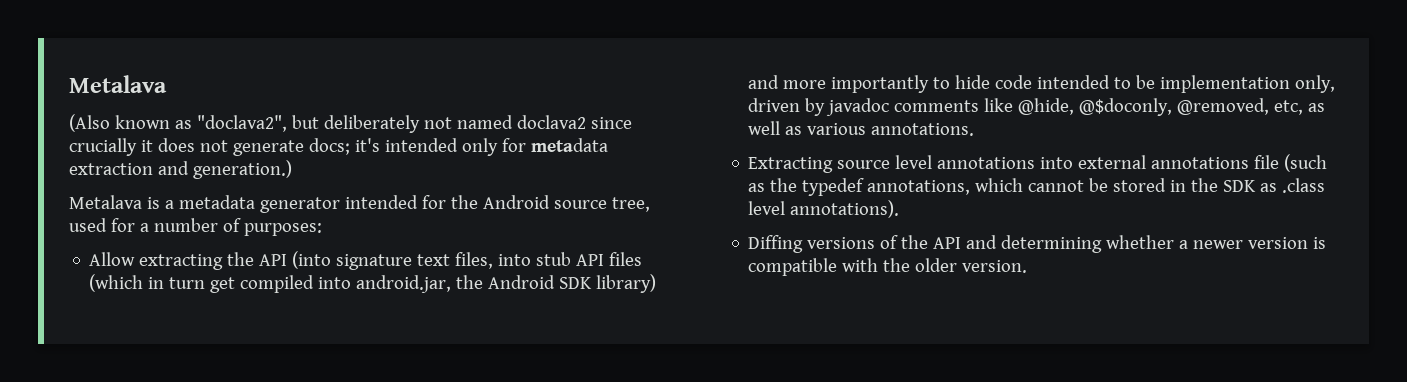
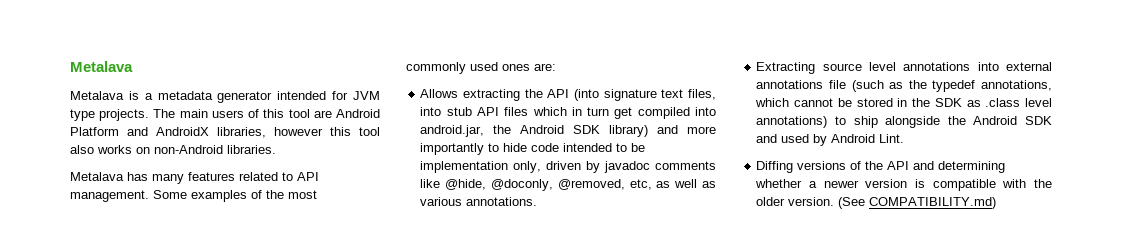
[69,75,167,93] [69,114,632,133] [69,138,608,156] [69,160,292,179] Metalava // (Also known as "doclava2", but deliberately not named doclava2 since crucially it does not generate docs; it's intended only for metadata extraction and generation.) -> [70,61,133,72] Metalava
[450,195,650,212] [69,218,322,236] [89,252,136,266] the Android source tree, used for a number of purposes: // Allow -> [353,91,380,100] [70,109,381,121] [70,127,380,138] [70,145,276,154] [70,172,319,184] [70,190,317,202] [406,62,556,74] [420,89,459,98] JVM type projects. The main users of this tool are Android Platform and AndroidX libraries, however this tool also works on non-Android libraries. // Metalava has many features related to API management. Some examples of the most commonly used ones are: // Allows
[89,274,144,292] (which -> [532,107,567,116] which
[1079,98,1173,116] @$doconly, -> [490,179,553,191] @doconly,
[790,200,900,218] annotations). -> [756,116,1052,128] [756,134,905,146] annotations) to ship alongside the Android SDK and used by Android Lint.
(1028, 266) none -> [838,197,997,209] (See COMPATIBILITY.md)

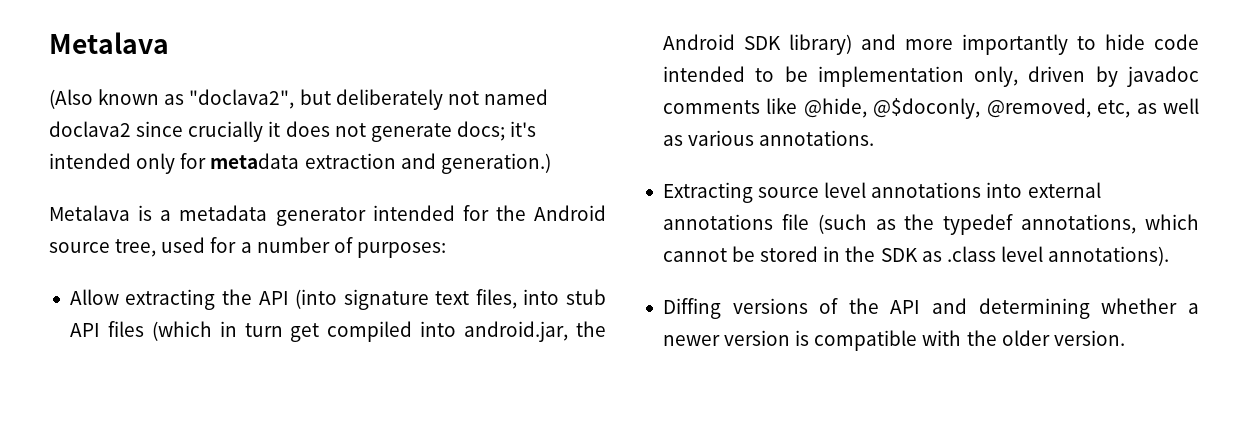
[70,61,133,72] Metalava -> [49,32,169,54] [49,89,548,110] [49,121,537,142] [49,153,551,174] Metalava // (Also known as "doclava2", but deliberately not named doclava2 since crucially it does not generate docs; it's intended only for metadata extraction and generation.)
[353,91,380,100] [70,109,381,121] [70,127,380,138] [70,145,276,154] [70,172,319,184] [70,190,317,202] [406,62,556,74] [420,89,459,98] JVM type projects. The main users of this tool are Android Platform and AndroidX libraries, however this tool also works on non-Android libraries. // Metalava has many features related to API management. Some examples of the most commonly used ones are: // Allows -> [495,205,606,221] [49,237,446,258] [69,289,119,305] the Android source tree, used for a number of purposes: // Allow
[532,107,567,116] which -> [151,321,212,341] (which
[490,179,553,191] @doconly, -> [873,98,981,119] @$doconly,
[756,116,1052,128] [756,134,905,146] annotations) to ship alongside the Android SDK and used by Android Lint. -> [1048,246,1170,266] annotations).
[838,197,997,209] (See COMPATIBILITY.md) -> (1125, 338) none

